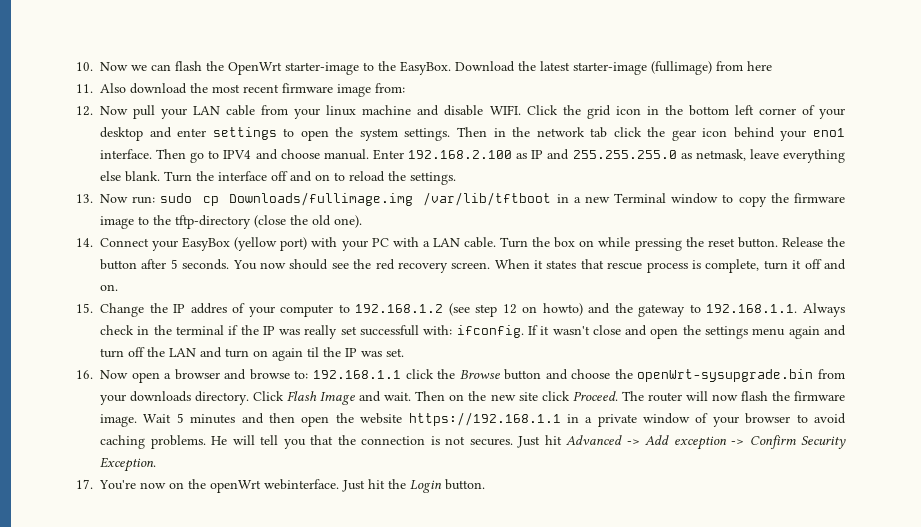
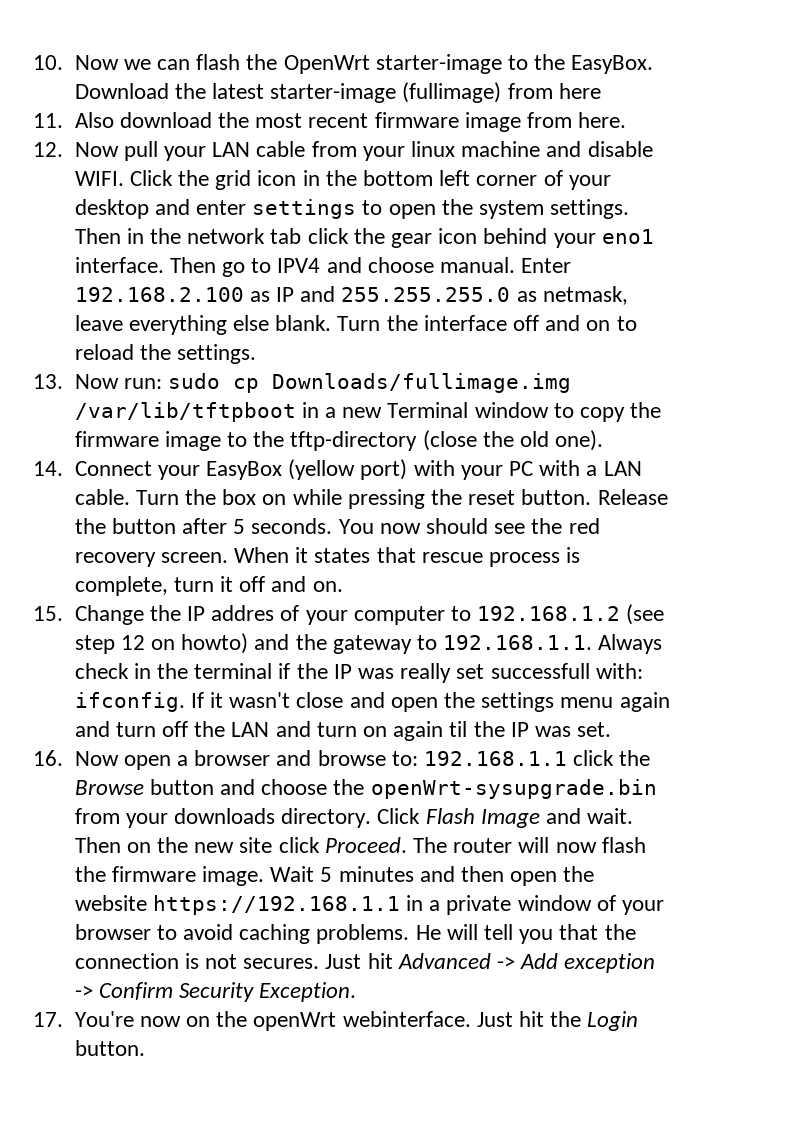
[375,83,405,93] from: -> [526,112,627,128] from here.
[423,192,552,206] /var/lib/tftboot -> [74,402,296,422] /var/lib/tftpboot

